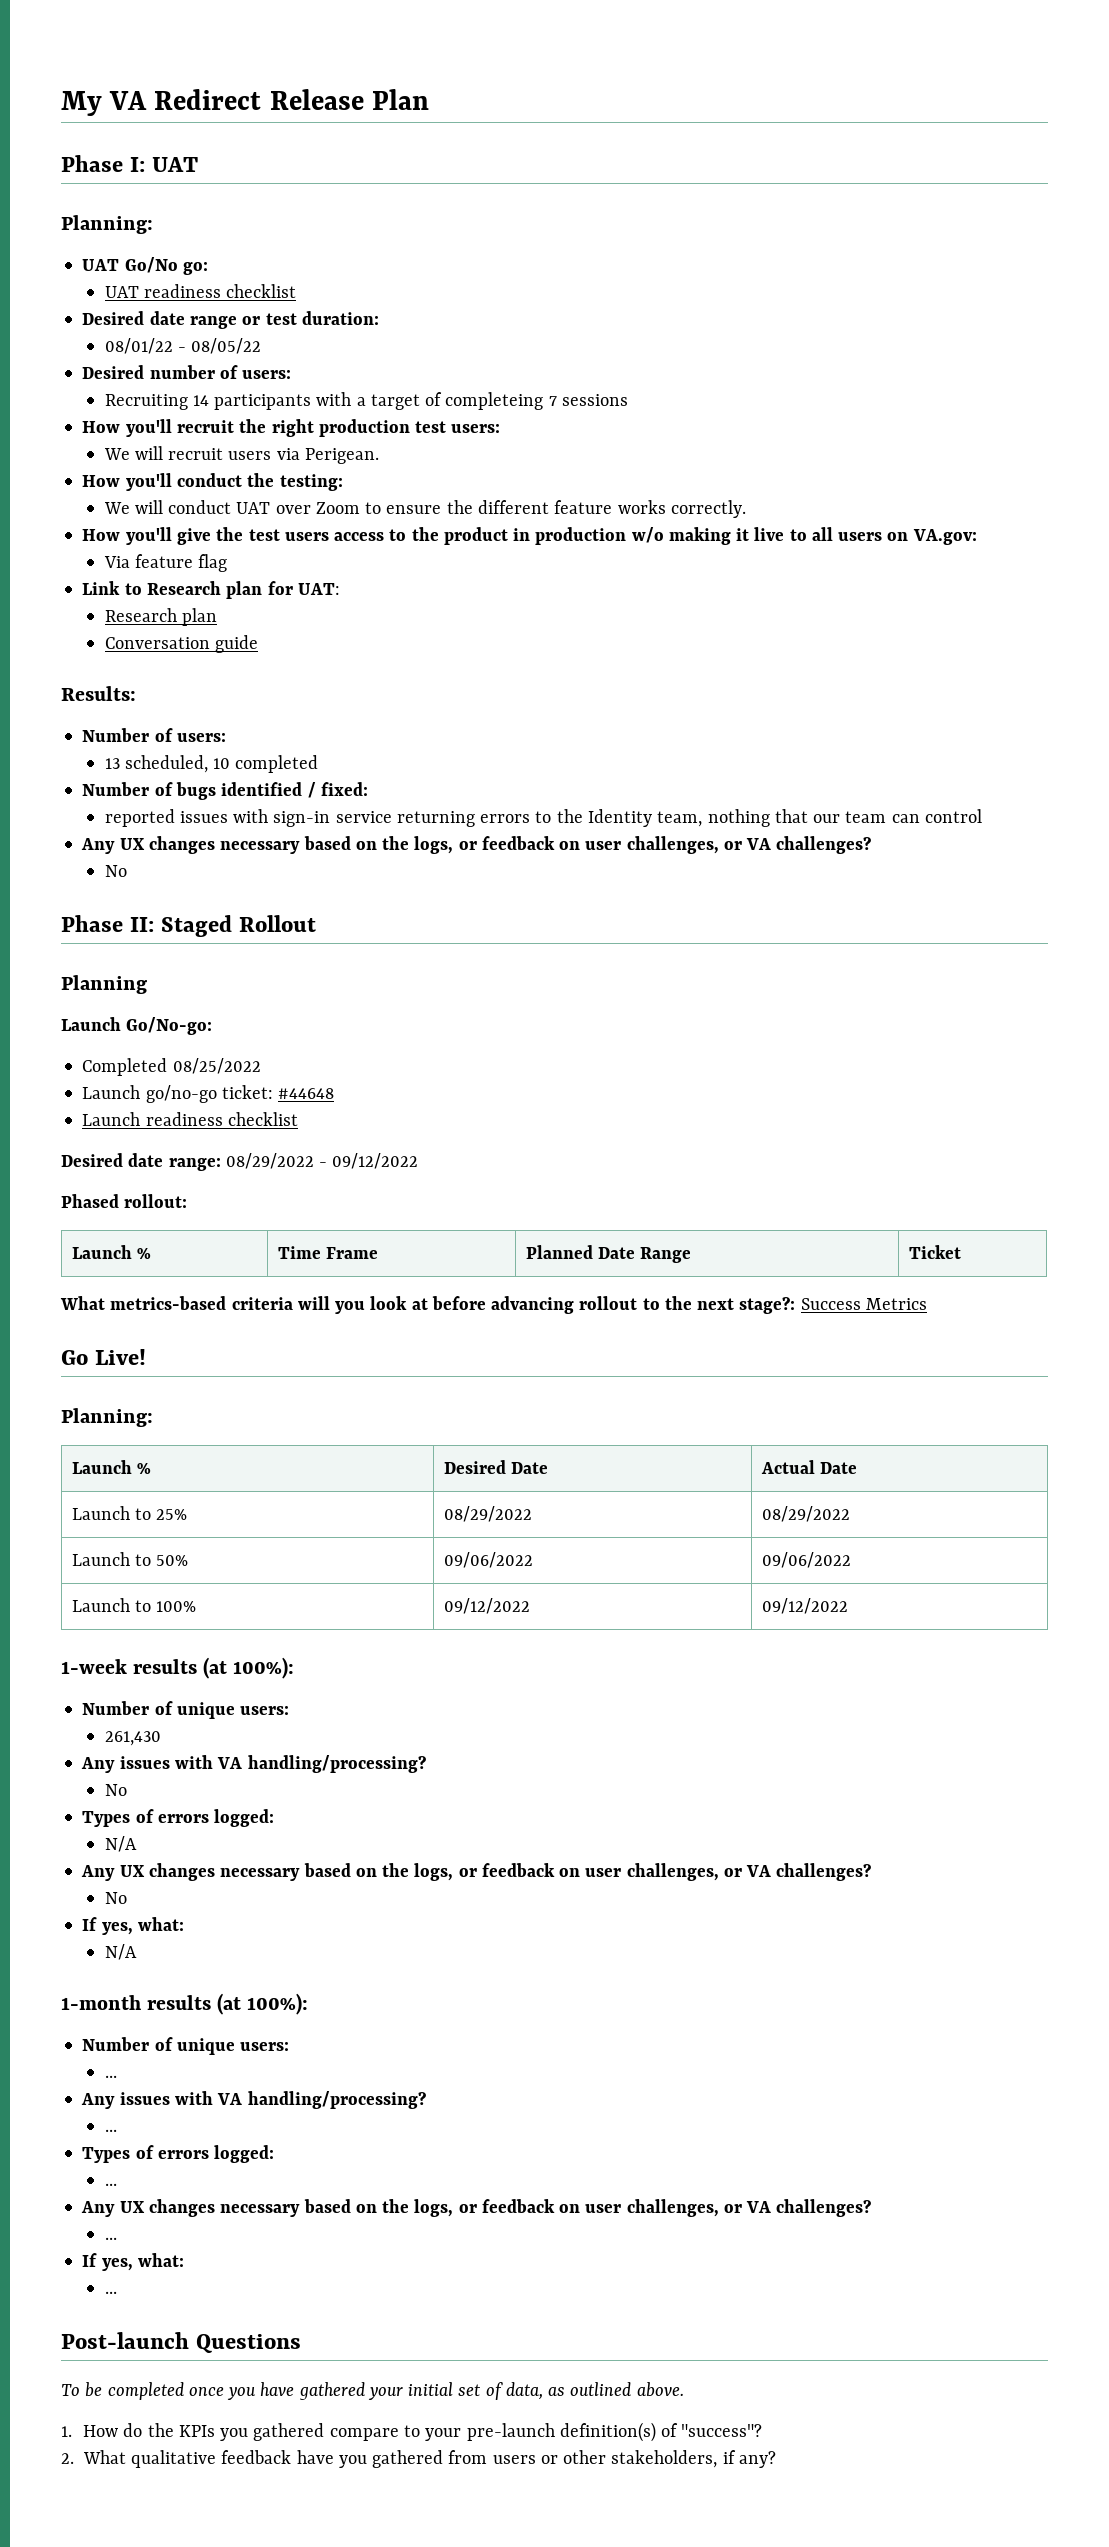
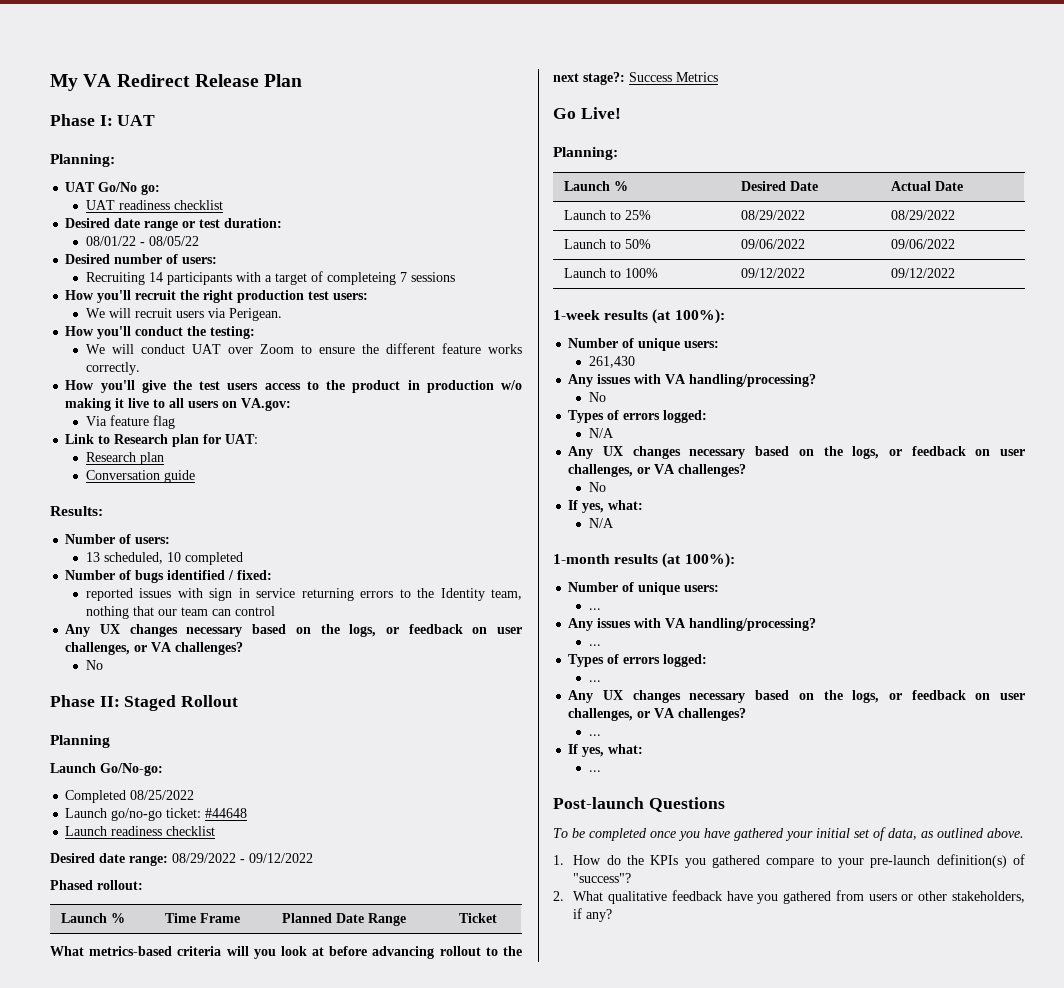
[273,811,331,827] sign-in -> [209,588,250,601] sign in

